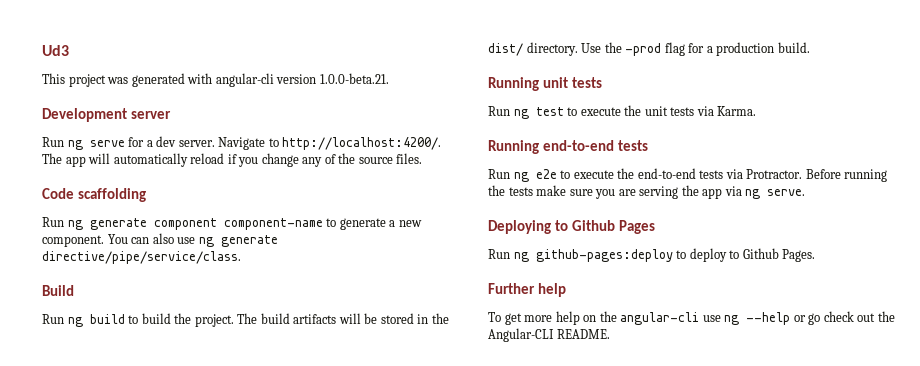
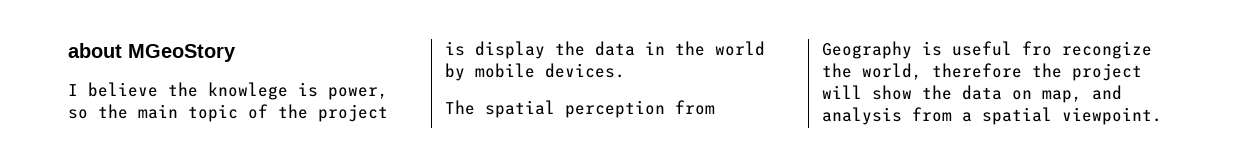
[42,45,69,56] [42,73,389,87] [42,108,172,122] [42,136,442,150] [42,153,423,167] [42,188,147,202] [42,217,422,230] [42,233,278,247] [42,251,241,264] [42,285,74,296] [42,313,449,327] [488,42,810,56] [488,77,603,91] [488,105,757,119] [488,140,649,154] [488,168,888,182] [488,185,806,199] [488,220,656,234] [488,248,816,262] [488,283,567,297] [488,311,895,325] [488,328,610,342] Ud3 // This project was generated with angular-cli version 1.0.0-beta.21. // Development server // Run ng serve for a dev server. Navigate to http://localhost:4200/. The app will automatically reload if you change any of the source files. // Code scaffolding // Run ng generate component component-name to generate a new component. You can also use ng generate directive/pipe/service/class. // Build // Run ng build to build the project. The build artifacts will be stored in the dist/ directory. Use the -prod flag for a production build. // Running unit tests // Run ng test to execute the unit tests via Karma. // Running end-to-end tests // Run ng e2e to execute the end-to-end tests via Protractor. Before running the tests make sure you are serving the app via ng serve. // Deploying to Github Pages // Run ng github-pages:deploy to deploy to Github Pages. // Further help // To get more help on the angular-cli use ng --help or go check out the Angular-CLI README. -> [68,43,236,62] [68,82,388,100] [68,104,388,122] [445,41,765,59] [445,63,625,81] [445,100,715,118] [822,41,1152,59] [822,63,1142,81] [822,85,1122,103] [822,107,1162,125] about MGeoStory // I believe the knowlege is power, so the main topic of the project is display the data in the world by mobile devices. // The spatial perception from Geography is useful fro recongize the world, therefore the project will show the data on map, and analysis from a spatial viewpoint.

